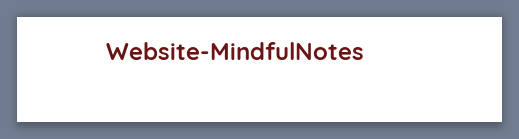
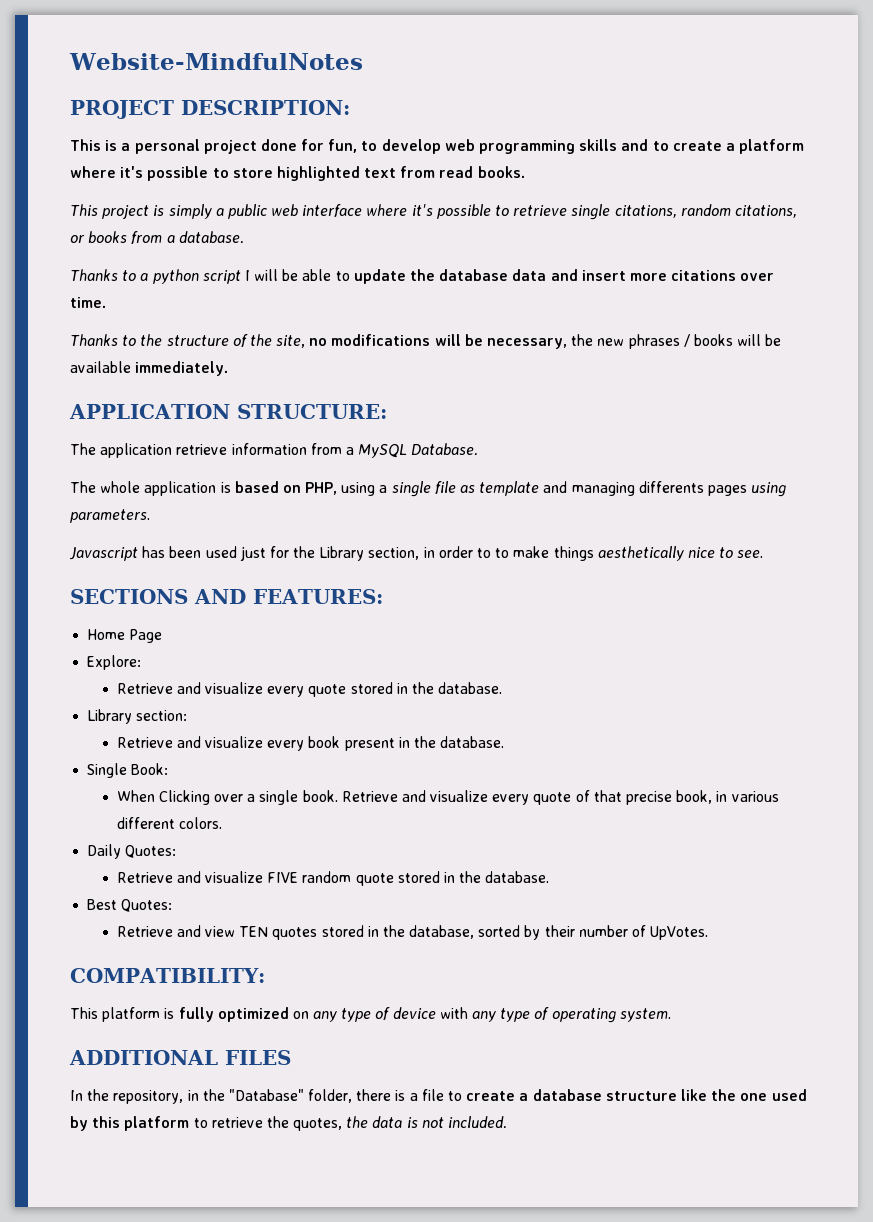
(364, 51) none -> [70,100,350,119] [70,139,805,154] [70,166,525,181] [70,204,797,220] [70,231,244,244] [70,269,775,284] [70,297,106,308] [70,334,782,349] [70,361,229,376] [69,404,387,419] [70,443,479,458] [70,481,787,497] [70,509,150,523] [69,546,764,561] [70,589,383,604] [87,629,163,643] [87,655,142,670] [116,682,503,697] [87,709,188,724] [116,736,505,751] [87,763,169,778] [116,790,779,805] [116,817,222,829] [87,844,177,859] [116,871,550,886] [87,899,173,912] [116,925,709,940] [70,968,265,983] [70,1007,671,1023] [69,1050,291,1065] [70,1089,807,1104] [70,1116,508,1131] // PROJECT DESCRIPTION: // This is a personal project done for fun, to develop web programming skills and to create a platform where it's possible to store highlighted text from read books. // This project is simply a public web interface where it's possible to retrieve single citations, random citations, or books from a database. // Thanks to a python script I will be able to update the database data and insert more citations over time. // Thanks to the structure of the site, no modifications will be necessary, the new phrases / books will be available immediately. // APPLICATION STRUCTURE: // The application retrieve information from a MySQL Database. // The whole application is based on PHP, using a single file as template and managing differents pages using parameters. // Javascript has been used just for the Library section, in order to to make things aesthetically nice to see. // SECTIONS AND FEATURES: // Home Page // Explore: // Retrieve and visualize every quote stored in the database. // Library section: // Retrieve and visualize every book present in the database. // Single Book: // When Clicking over a single book. Retrieve and visualize every quote of that precise book, in various different colors. // Daily Quotes: // Retrieve and visualize FIVE random quote stored in the database. // Best Quotes: // Retrieve and view TEN quotes stored in the database, sorted by their number of UpVotes. // COMPATIBILITY: // This platform is fully optimized on any type of device with any type of operating system. // ADDITIONAL FILES // In the repository, in the "Database" folder, there is a file to create a database structure like the one used by this platform to retrieve the quotes, the data is not included.

